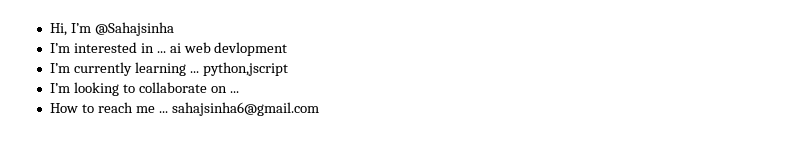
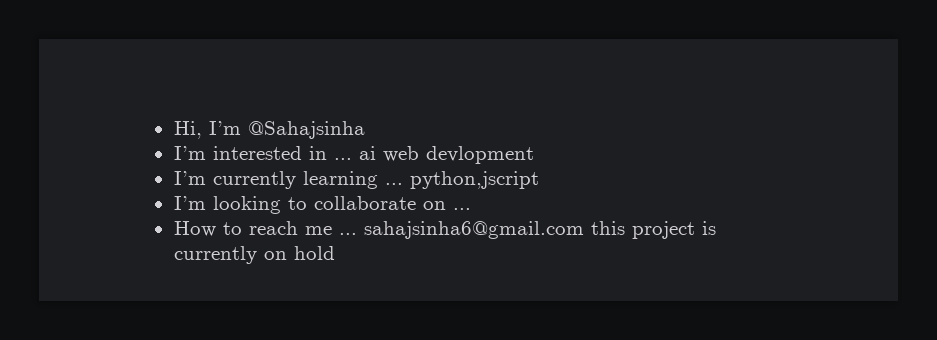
(319, 109) none -> [590,221,716,239] [173,246,335,264] this project is currently on hold

